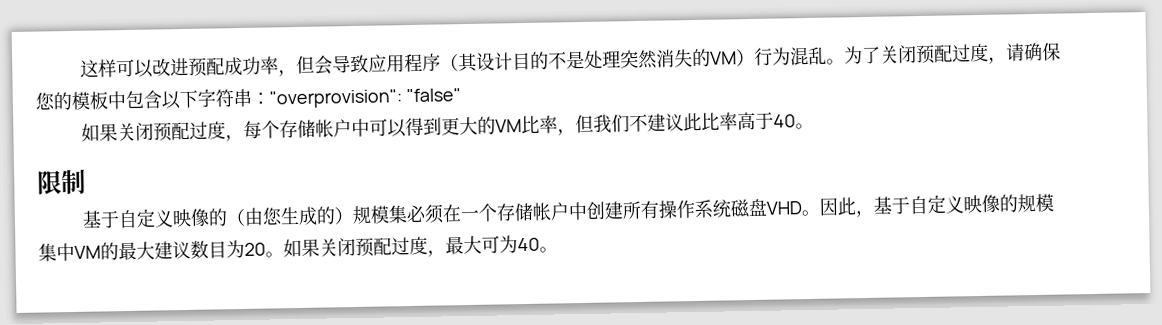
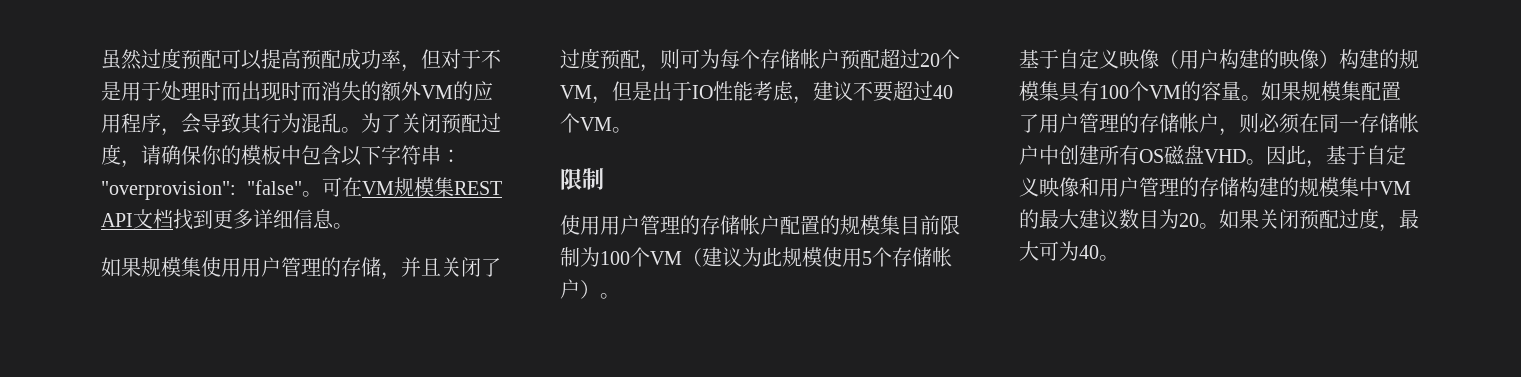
[79,48,755,78] 这样可以改进预配成功率，但会导致应用程序（其设计目的不是处理突然消失的VM） -> [101,48,501,72] [101,81,493,102] [101,113,262,136] 虽然过度预配可以提高预配成功率，但对于不是用于处理时而出现时而消失的额外VM的应用程序，会导致其
[35,92,55,111] 您 -> [201,145,222,165] 你
[80,111,814,142] [37,169,86,195] [81,203,498,229] // 如果关闭预配过度，每个存储帐户中可以得到更大的VM比率，但我们不建议此比率高于40。 // 限制 // 基于自定义映像的（由您生成的）规模集必须在一个 -> [302,177,502,197] [101,209,353,230] [101,257,501,280] [560,48,960,72] [560,81,953,104] [560,113,632,133] [560,168,604,190] [560,215,960,235] [560,247,952,267] [560,279,620,299] [1019,49,1419,69] [1019,81,1401,102] [1019,113,1359,136] 。可在VM规模集REST API文档找到更多详细信息。 // 如果规模集使用用户管理的存储，并且关闭了过度预配，则可为每个存储帐户预配超过20个VM，但是出于IO性能考虑，建议不要超过40个VM。 // 限制 // 使用用户管理的存储帐户配置的规模集目前限制为100个VM（建议为此规模使用5个存储帐户）。 // 基于自定义映像（用户构建的映像）构建的规模集具有100个VM的容量。如果规模集配置了用户管理的存储帐户，则必须在同一
[657,199,731,219] 操作系统 -> [1139,149,1164,163] OS
(1000, 203) none -> [1079,177,1279,197] 和用户管理的存储构建

